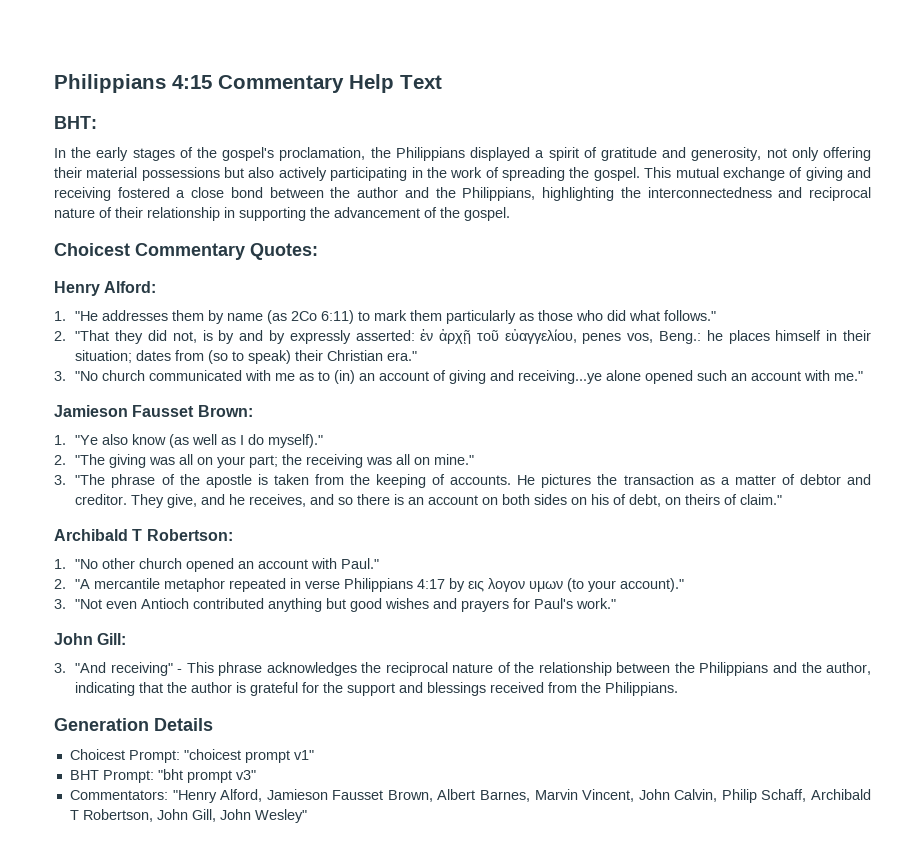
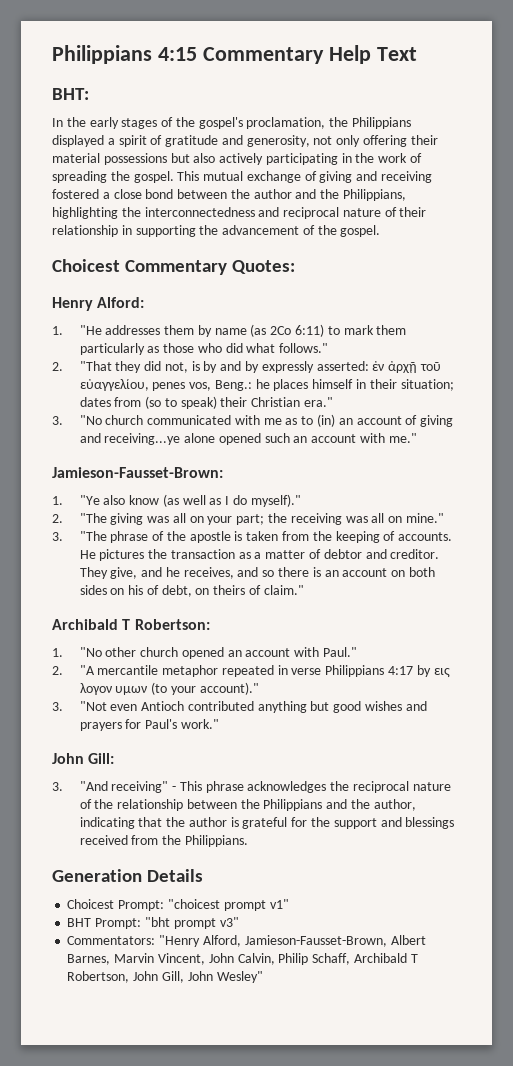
[54,405,253,417] Jamieson Fausset Brown: -> [52,467,223,478] Jamieson-Fausset-Brown:
[266,789,433,802] Jamieson Fausset Brown, -> [244,935,387,947] Jamieson-Fausset-Brown,

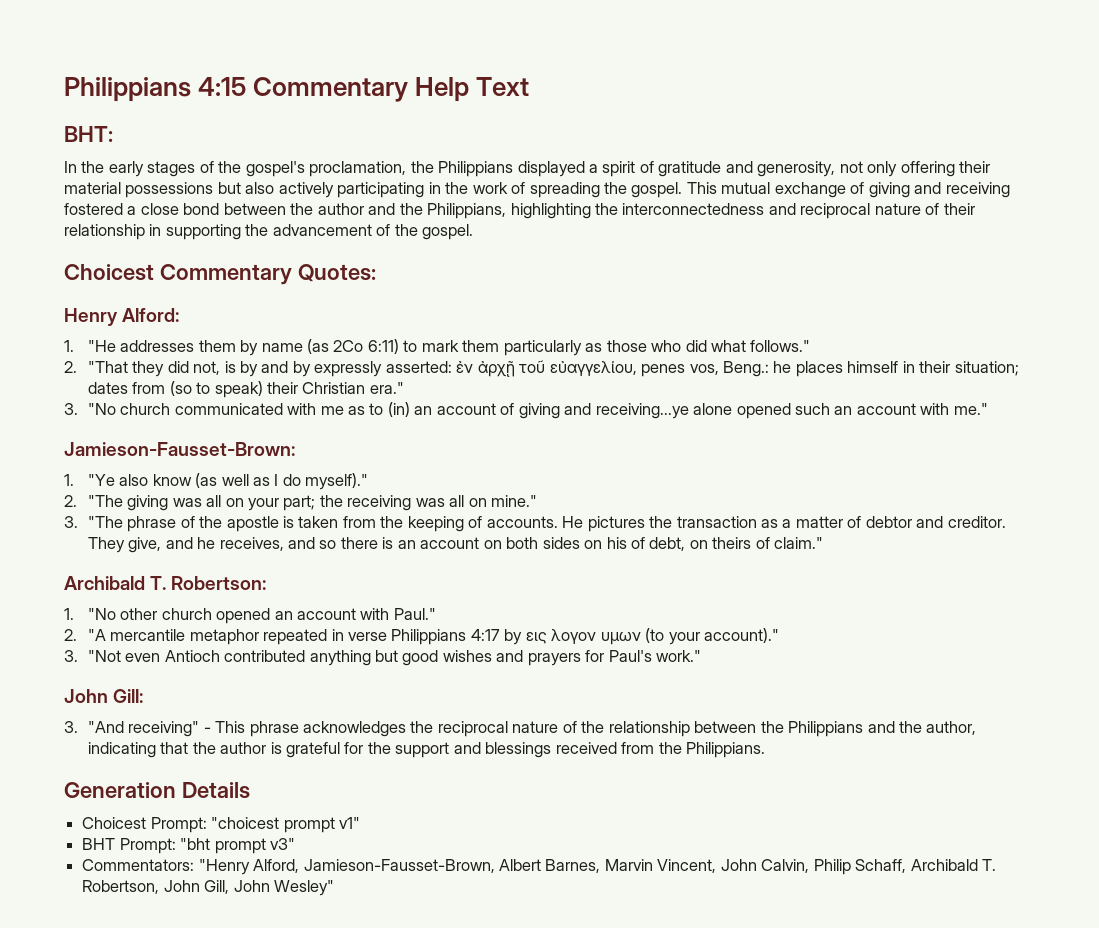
[122,619,131,630] T -> [150,576,167,590] T.
[410,954,418,963] T -> [982,859,997,871] T.

